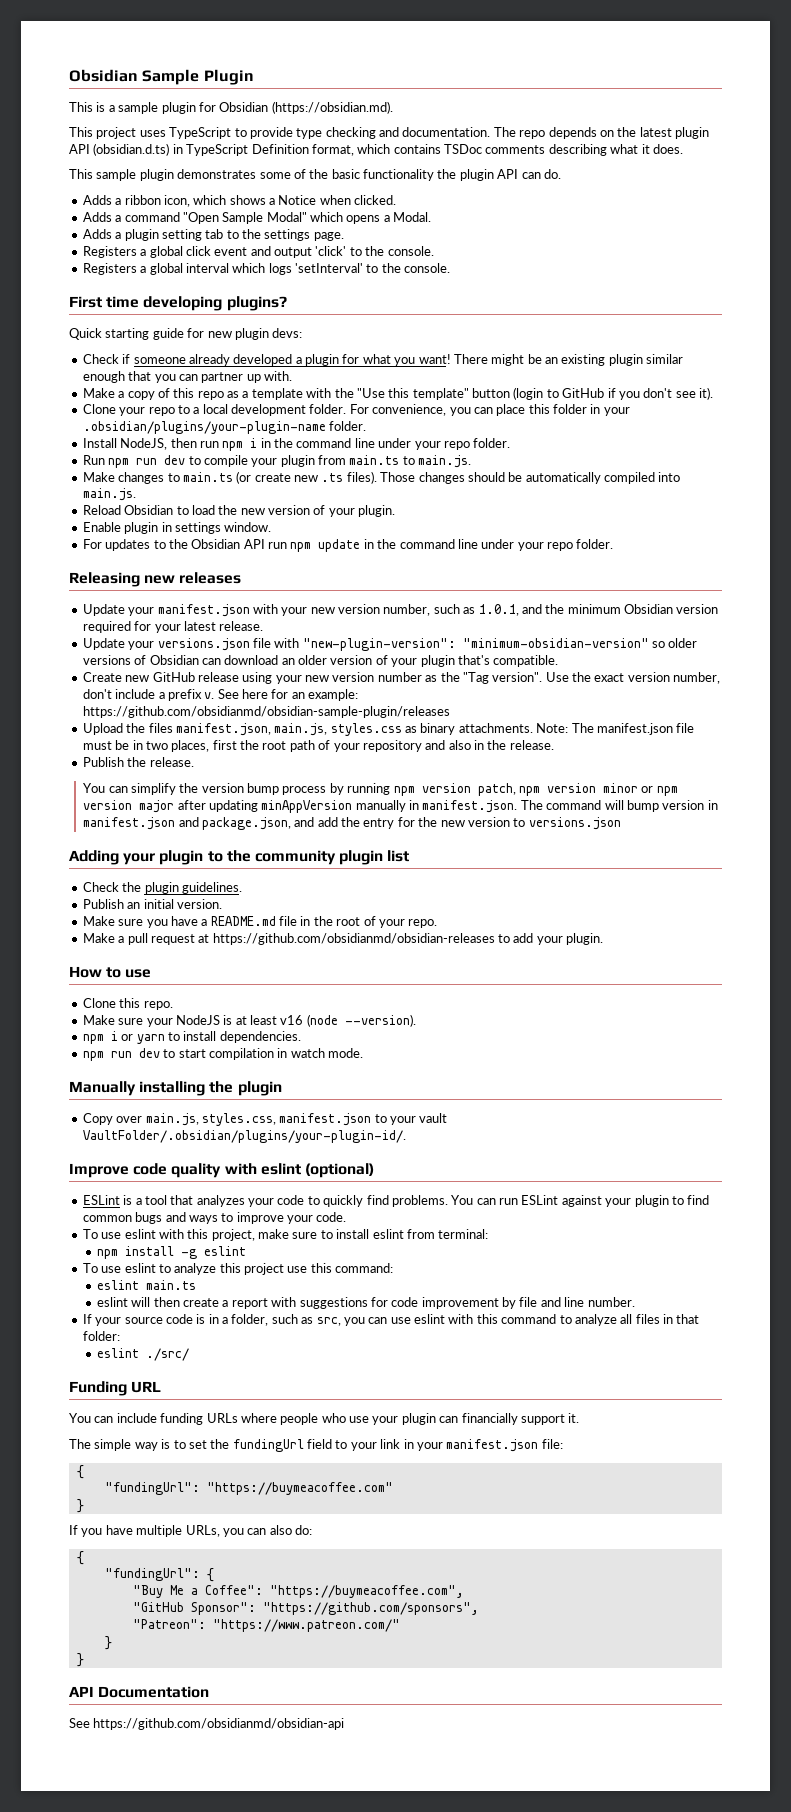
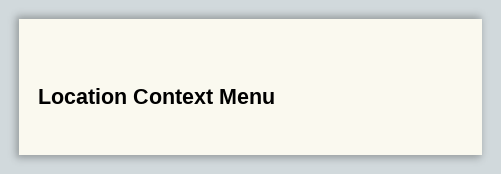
[69,69,254,85] [69,101,393,114] [69,127,709,139] [69,143,683,156] [69,169,561,181] [82,195,397,207] [82,212,432,224] [82,229,344,241] [82,246,434,258] [82,263,451,275] [69,296,287,311] [69,328,303,340] [82,354,684,366] [82,371,292,383] [82,387,713,400] [82,404,630,416] [82,421,367,434] [82,438,511,451] [82,455,472,468] [82,471,681,484] [82,488,136,501] [82,505,396,517] [82,522,272,534] [82,539,614,552] [69,572,242,587] [82,604,719,617] [82,621,264,633] [82,638,698,651] [82,655,559,667] [82,672,721,684] [82,689,359,701] [82,706,450,718] [82,723,695,736] [82,740,554,752] [82,757,194,767] [83,783,678,796] [83,800,718,813] [83,817,621,830] [69,850,410,865] [82,882,242,894] [82,899,222,909] [82,916,438,928] [82,933,604,945] [69,966,152,978] [82,998,173,1010] [82,1014,416,1027] [82,1031,301,1044] [82,1048,363,1061] [69,1081,282,1096] [82,1113,448,1126] [82,1130,406,1143] [69,1163,374,1178] [82,1195,710,1207] [82,1212,347,1224] [82,1229,489,1241] [96,1246,246,1259] [82,1263,394,1275] [96,1280,196,1290] [96,1297,635,1309] [82,1314,700,1326] [82,1331,120,1341] [96,1348,189,1361] [69,1381,162,1396] [69,1413,580,1425] [69,1439,563,1452] [76,1465,84,1479] [104,1482,393,1495] [76,1499,84,1513] [69,1525,312,1537] [76,1551,84,1565] [104,1568,214,1582] [132,1585,464,1598] [132,1602,479,1615] [132,1619,400,1632] [104,1636,112,1650] [76,1653,84,1667] [69,1686,210,1698] [69,1718,345,1730] Obsidian Sample Plugin // This is a sample plugin for Obsidian (https://obsidian.md). // This project uses TypeScript to provide type checking and documentation. The repo depends on the latest plugin API (obsidian.d.ts) in TypeScript Definition format, which contains TSDoc comments describing what it does. // This sample plugin demonstrates some of the basic functionality the plugin API can do. // Adds a ribbon icon, which shows a Notice when clicked. // Adds a command "Open Sample Modal" which opens a Modal. // Adds a plugin setting tab to the settings page. // Registers a global click event and output 'click' to the console. // Registers a global interval which logs 'setInterval' to the console. // First time developing plugins? // Quick starting guide for new plugin devs: // Check if someone already developed a plugin for what you want! There might be an existing plugin similar enough that you can partner up with. // Make a copy of this repo as a template with the "Use this template" button (login to GitHub if you don't see it). // Clone your repo to a local development folder. For convenience, you can place this folder in your .obsidian/plugins/your-plugin-name folder. // Install NodeJS, then run npm i in the command line under your repo folder. // Run npm run dev to compile your plugin from main.ts to main.js. // Make changes to main.ts (or create new .ts files). Those changes should be automatically compiled into main.js. // Reload Obsidian to load the new version of your plugin. // Enable plugin in settings window. // For updates to the Obsidian API run npm update in the command line under your repo folder. // Releasing new releases // Update your manifest.json with your new version number, such as 1.0.1, and the minimum Obsidian version required for your latest release. // Update your versions.json file with "new-plugin-version": "minimum-obsidian-version" so older versions of Obsidian can download an older version of your plugin that's compatible. // Create new GitHub release using your new version number as the "Tag version". Use the exact version number, don't include a prefix v. See here for an example: https://github.com/obsidianmd/obsidian-sample-plugin/releases // Upload the files manifest.json, main.js, styles.css as binary attachments. Note: The manifest.json file must be in two places, first the root path of your repository and also in the release. // Publish the release. // You can simplify the version bump process by running npm version patch, npm version minor or npm version major after updating minAppVersion manually in manifest.json. The command will bump version in manifest.json and package.json, and add the entry for the new version to versions.json // Adding your plugin to the community plugin list // Check the plugin guidelines. // Publish an initial version. // Make sure you have a README.md file in the root of your repo. // Make a pull request at https://github.com/obsidianmd/obsidian-releases to add your plugin. // How to use // Clone this repo. // Make sure your NodeJS is at least v16 (node --version). // npm i or yarn to install dependencies. // npm run dev to start compilation in watch mode. // Manually installing the plugin // Copy over main.js, styles.css, manifest.json to your vault VaultFolder/.obsidian/plugins/your-plugin-id/. // Improve code quality with eslint (optional) // ESLint is a tool that analyzes your code to quickly find problems. You can run ESLint against your plugin to find common bugs and ways to improve your code. // To use eslint with this project, make sure to install eslint from terminal: // npm install -g eslint // To use eslint to analyze this project use this command: // eslint main.ts // eslint will then create a report with suggestions for code improvement by file and line number. // If your source code is in a folder, such as src, you can use eslint with this command to analyze all files in that folder: // eslint ./src/ // Funding URL // You can include funding URLs where people who use your plugin can financially support it. // The simple way is to set the fundingUrl field to your link in your manifest.json file: // { // "fundingUrl": "https://buymeacoffee.com" // } // If you have multiple URLs, you can also do: // { // "fundingUrl": { // "Buy Me a Coffee": "https://buymeacoffee.com", // "GitHub Sponsor": "https://github.com/sponsors", // "Patreon": "https://www.patreon.com/" // } // } // API Documentation // See https://github.com/obsidianmd/obsidian-api -> [38,88,275,104] Location Context Menu

